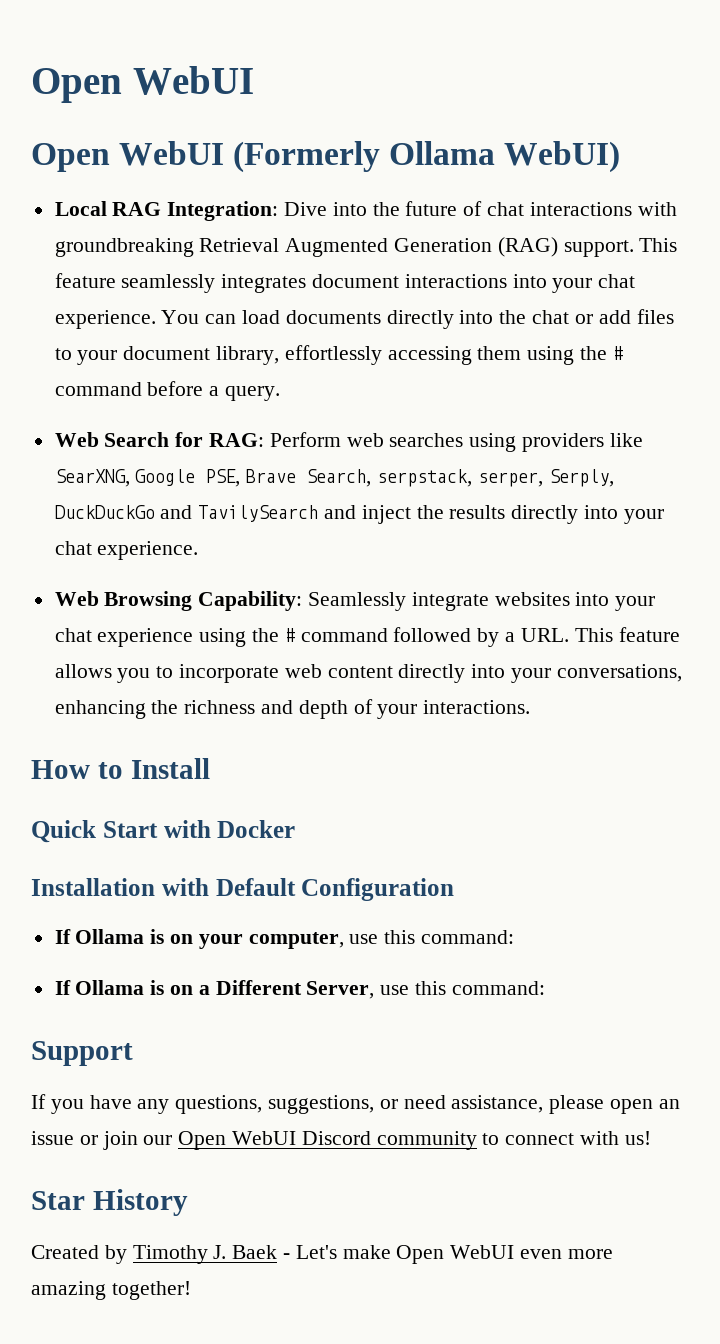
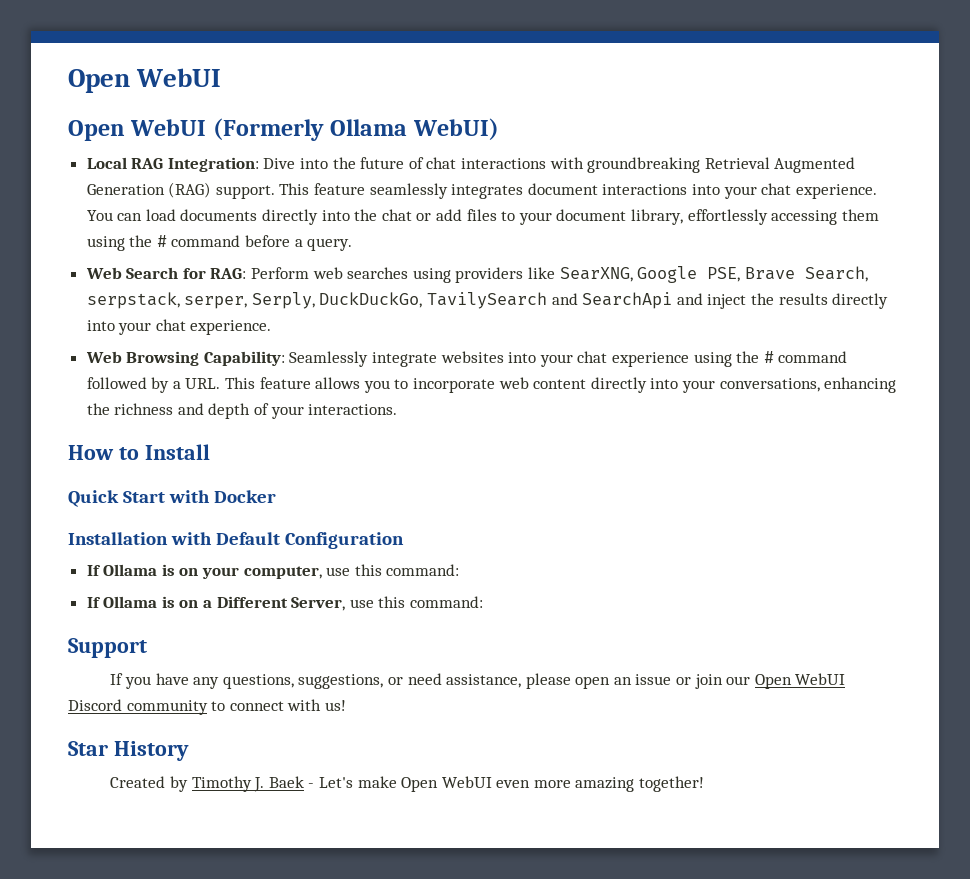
[54,505,319,522] DuckDuckGo and TavilySearch -> [319,292,673,309] DuckDuckGo, TavilySearch and SearchApi

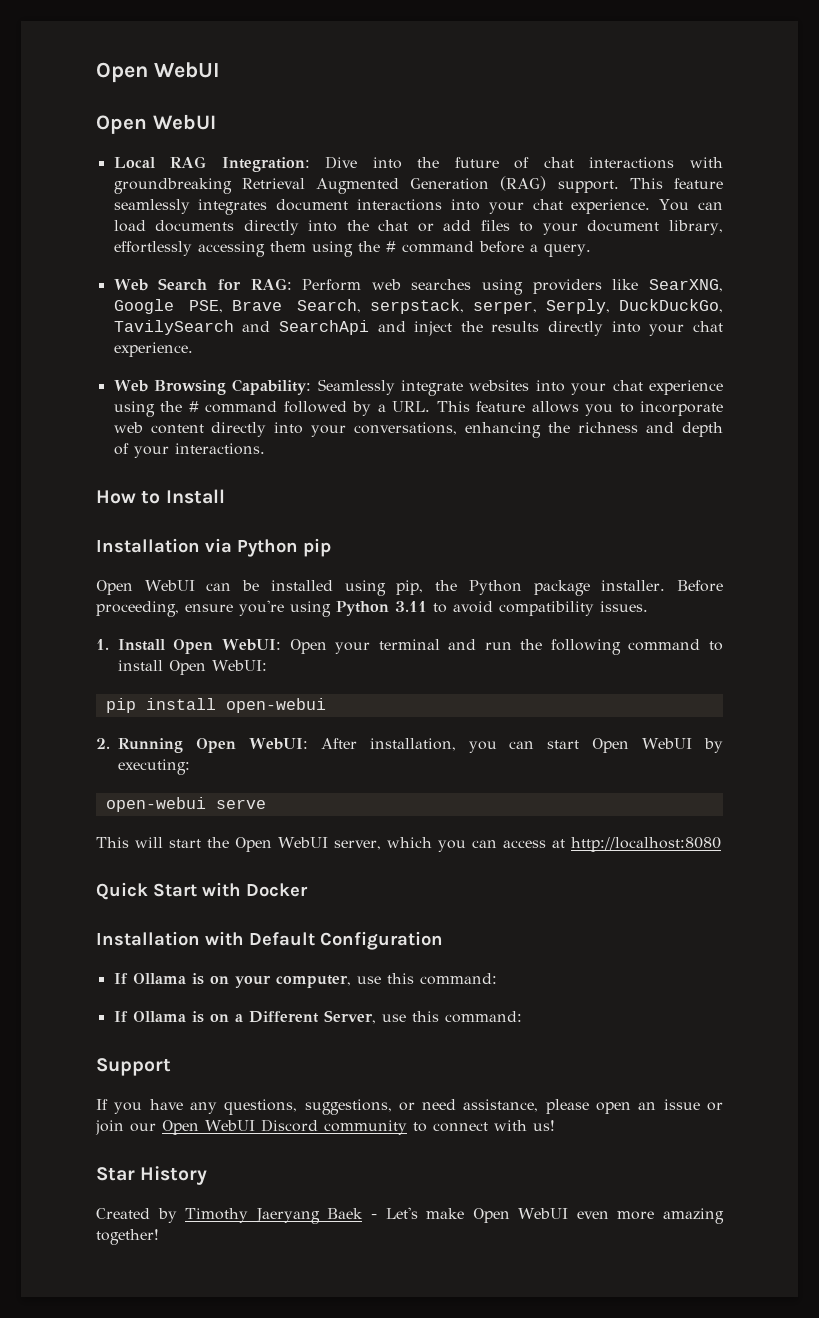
[212,118,499,141] (Formerly Ollama WebUI) -> (216, 122) none
(210, 452) none -> [96,538,331,557] [96,580,723,596] [96,600,648,617] [96,639,723,655] [117,660,267,675] [105,698,326,713] [96,738,723,753] [118,759,190,775] [105,797,266,812] [96,837,721,852] // Installation via Python pip // Open WebUI can be installed using pip, the Python package installer. Before proceeding, ensure you're using Python 3.11 to avoid compatibility issues. // 1. Install Open WebUI: Open your terminal and run the following command to install Open WebUI: // pip install open-webui // 2. Running Open WebUI: After installation, you can start Open WebUI by executing: // open-webui serve // This will start the Open WebUI server, which you can access at http://localhost:8080
[254,777,265,792] J. -> [255,1208,320,1224] Jaeryang

